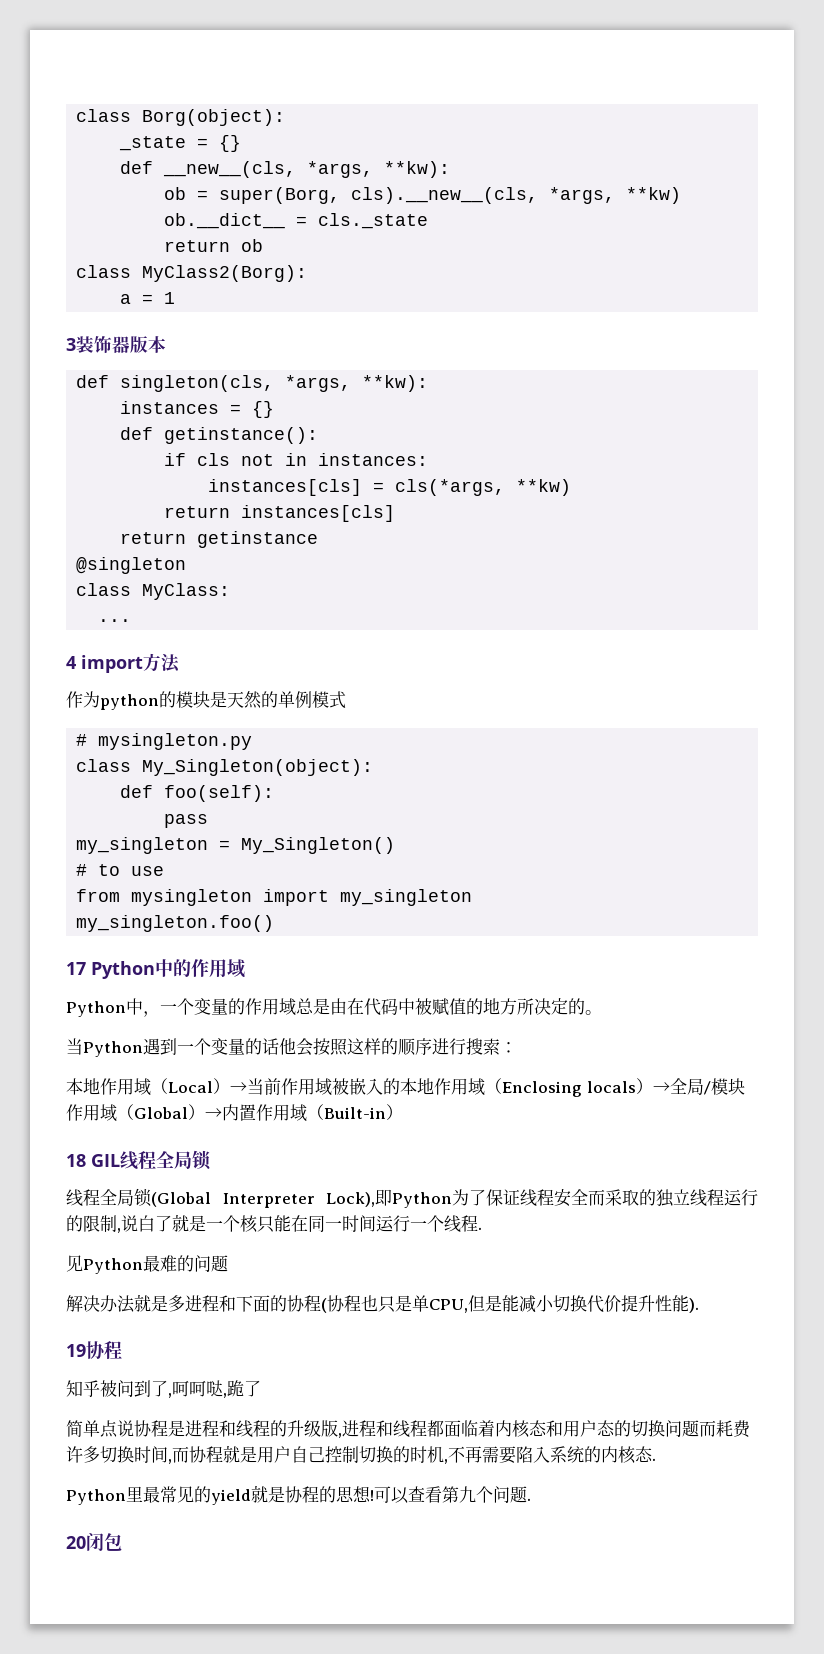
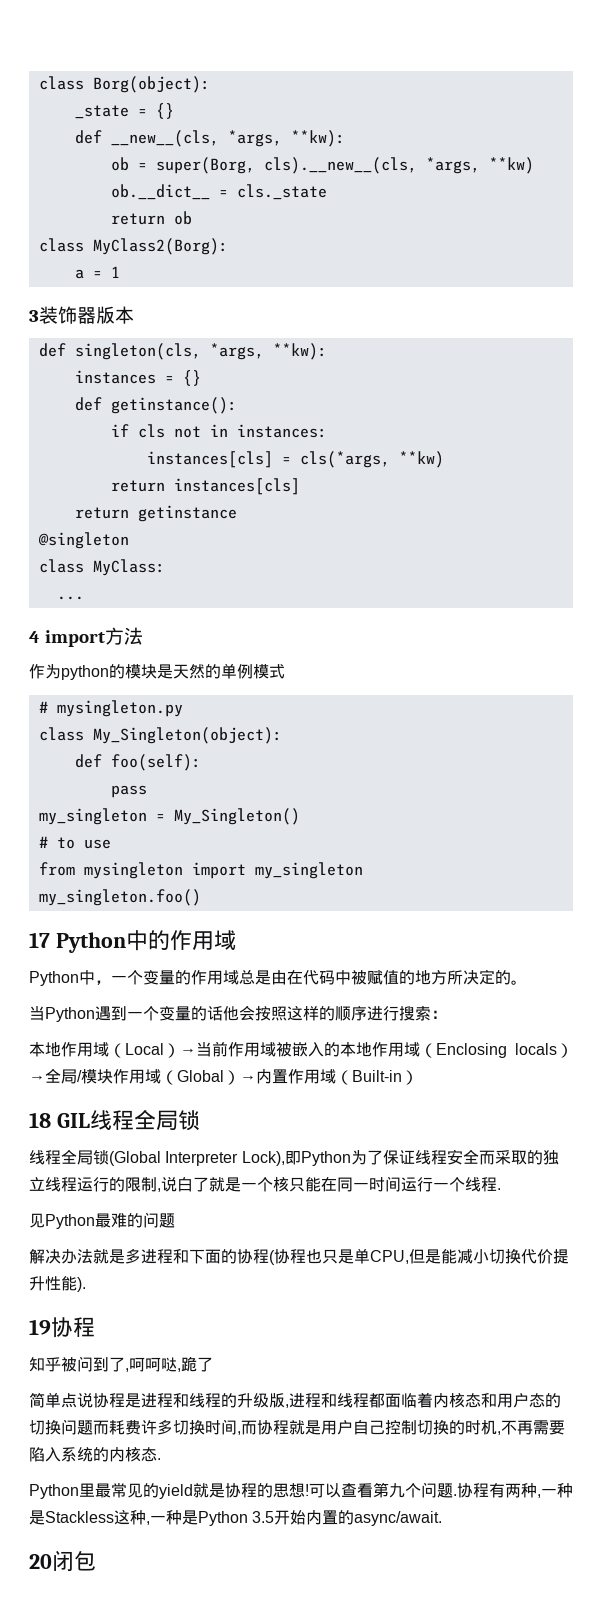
(531, 1499) none -> [457,1483,573,1498] [29,1510,443,1526] 协程有两种,一种是Stackless这种,一种是Python 3.5开始内置的async/await.

